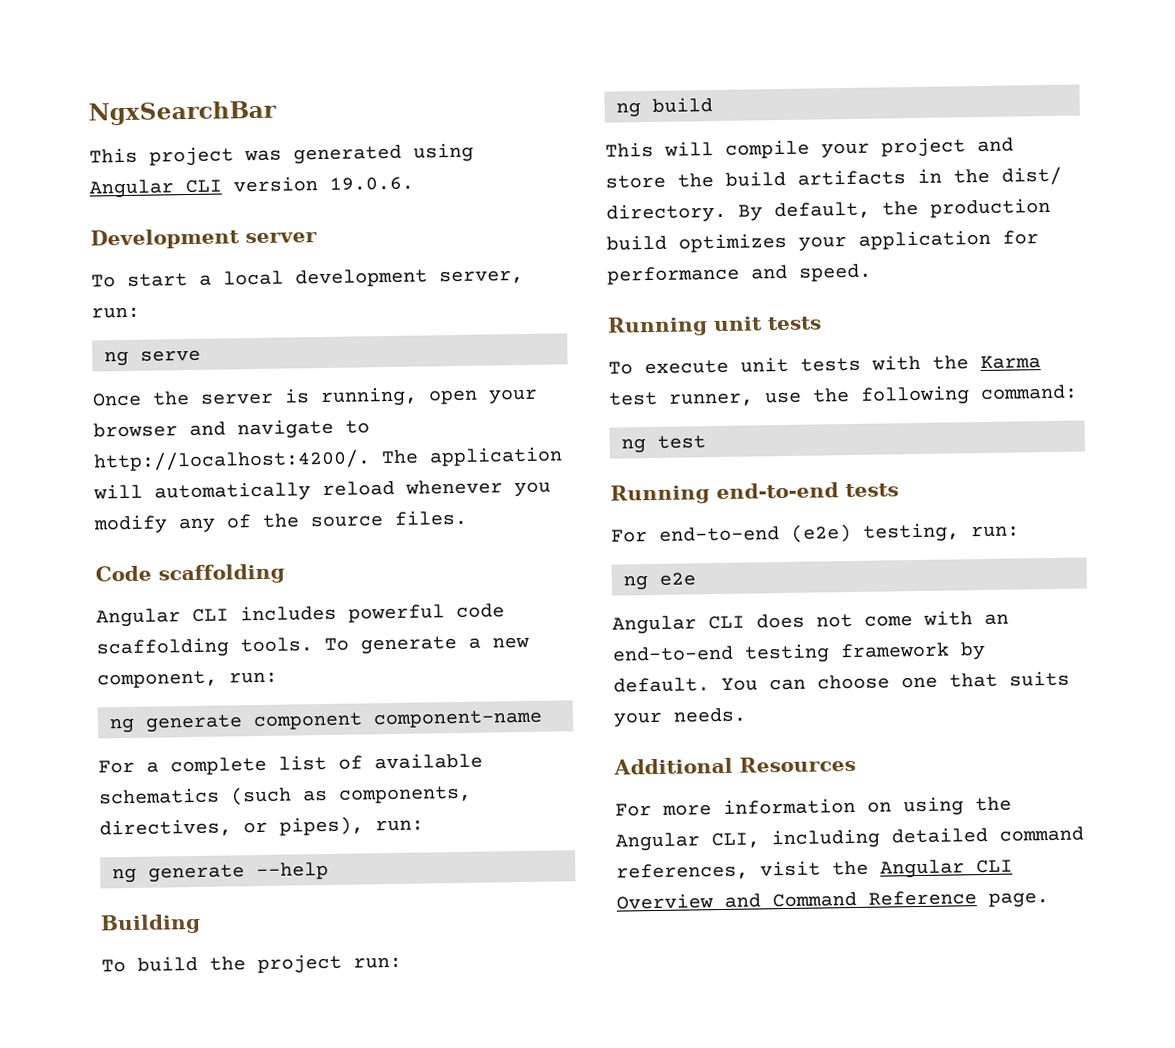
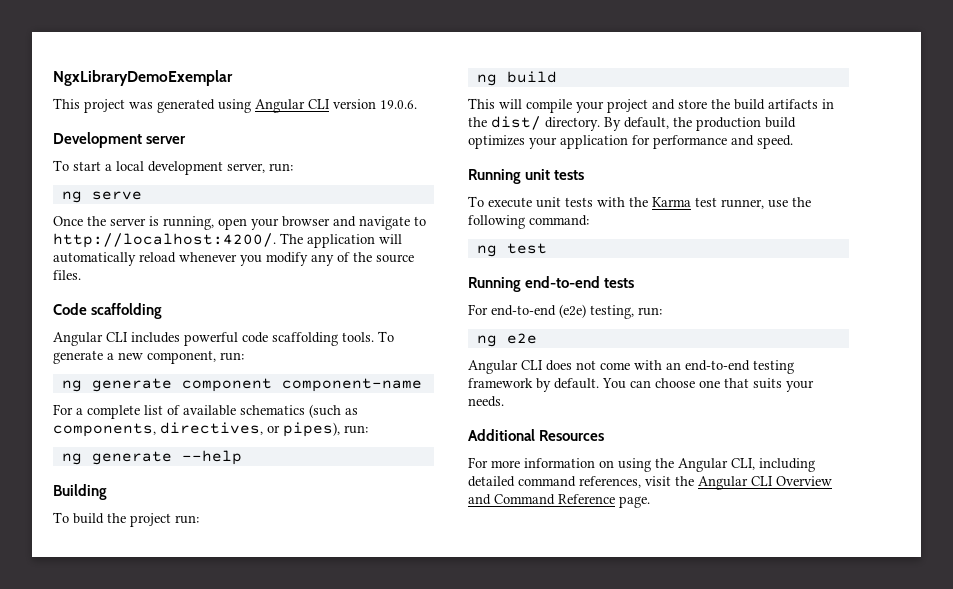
[88,100,277,126] NgxSearchBar -> [53,70,233,86] NgxLibraryDemoExemplar

